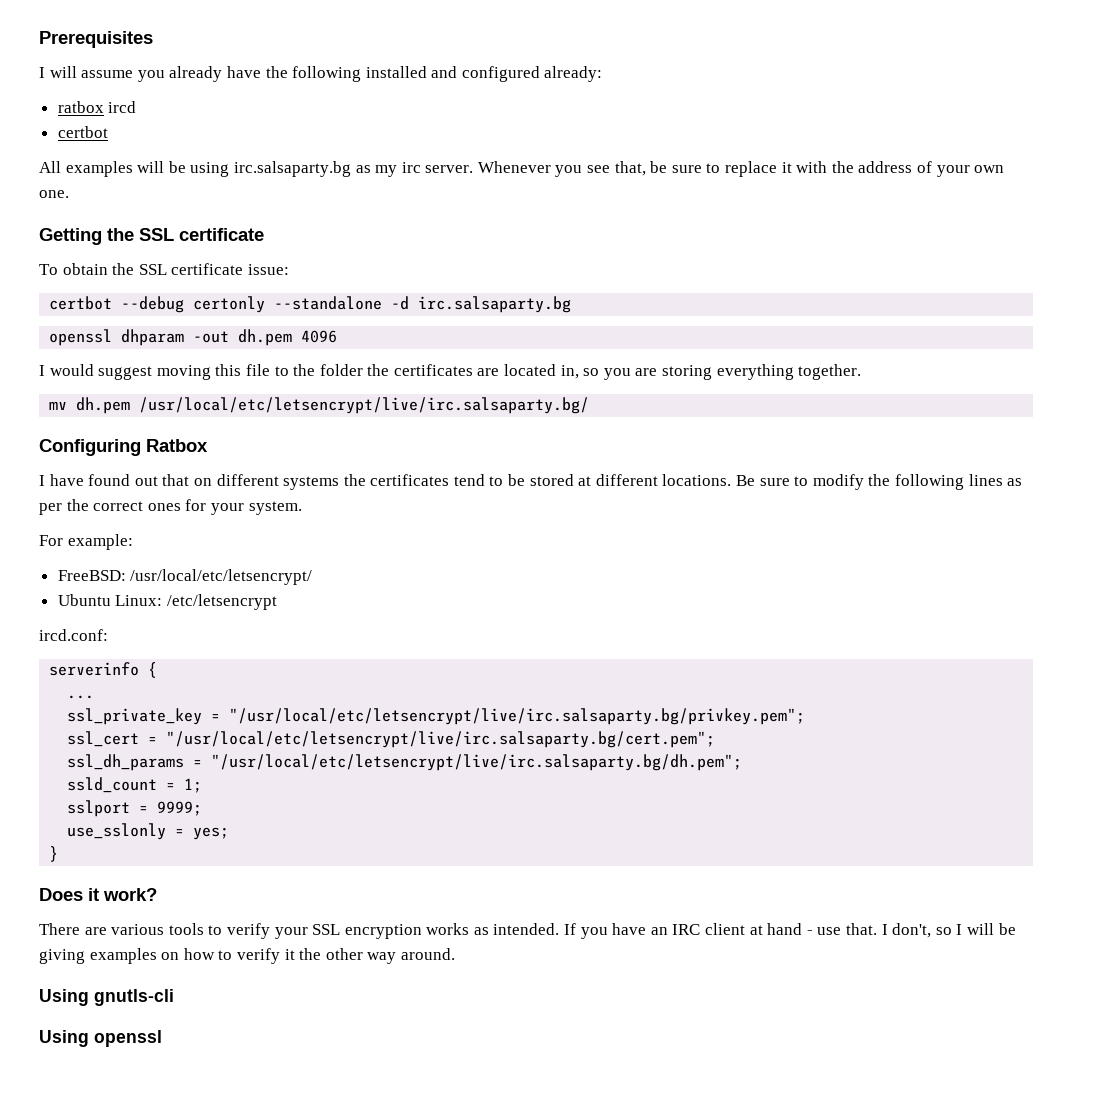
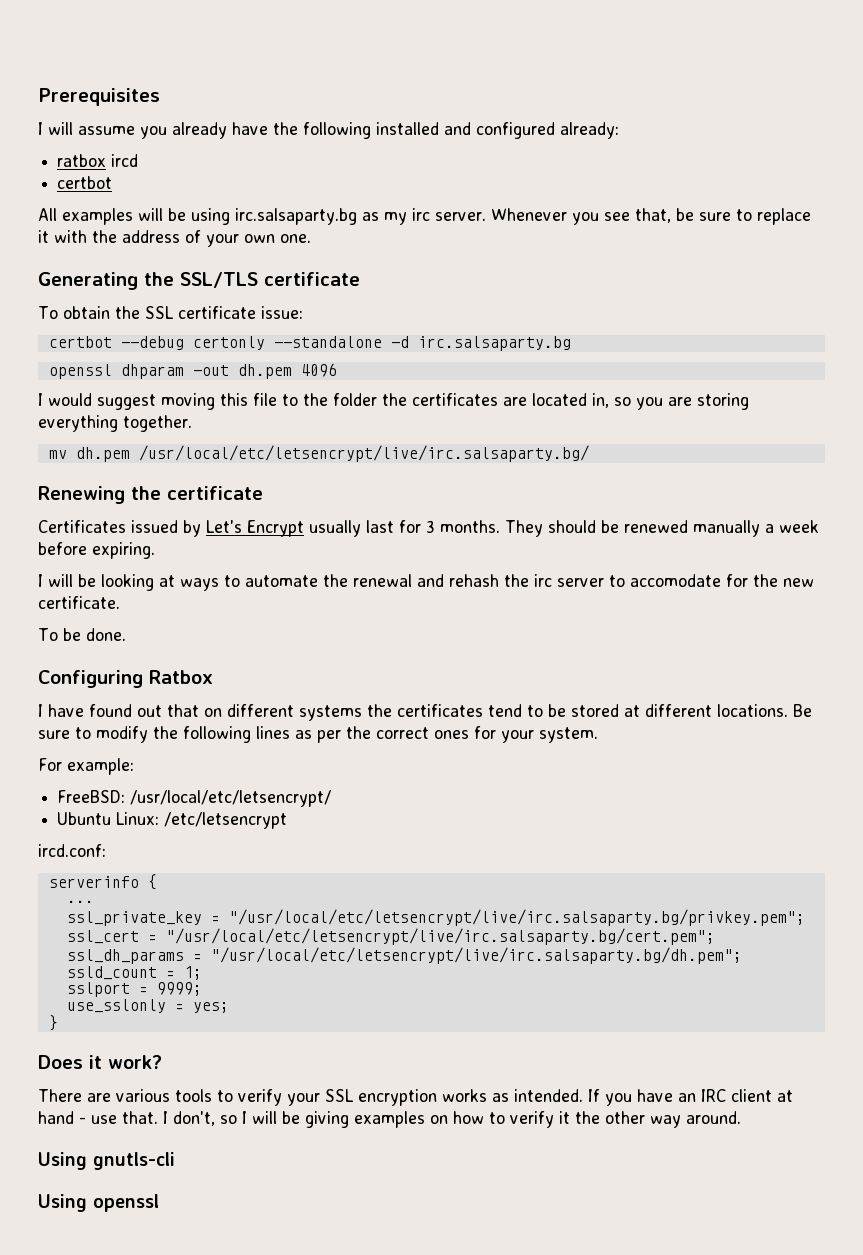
[39,228,174,245] Getting the SSL -> [38,272,258,290] Generating the SSL/TLS
(590, 405) none -> [38,486,263,504] [38,520,819,537] [38,542,155,559] [38,574,814,591] [38,596,120,609] [38,628,126,641] // Renewing the certificate // Certificates issued by Let's Encrypt usually last for 3 months. They should be renewed manually a week before expiring. // I will be looking at ways to automate the renewal and rehash the irc server to accomodate for the new certificate. // To be done.

